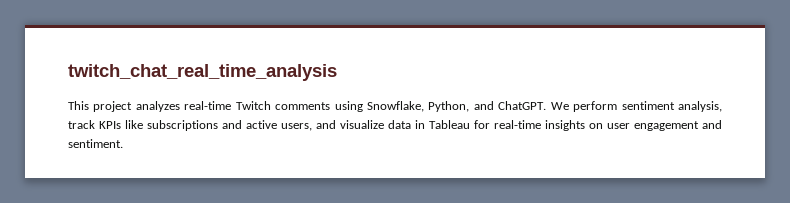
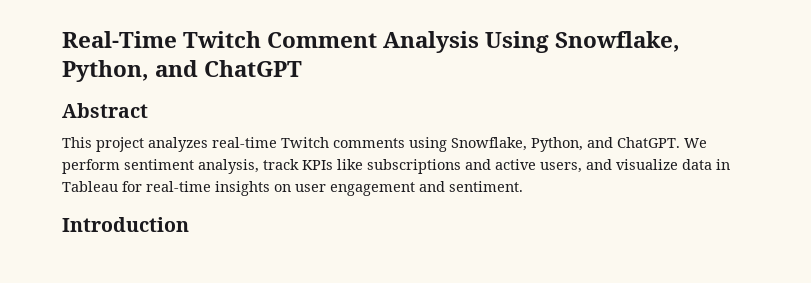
[68,64,337,81] twitch_chat_real_time_analysis -> [62,31,681,53] [62,60,303,82] [62,103,148,118] Real-Time Twitch Comment Analysis Using Snowflake, Python, and ChatGPT // Abstract
(123, 143) none -> [62,217,189,232] // Introduction

